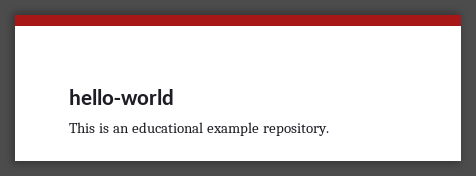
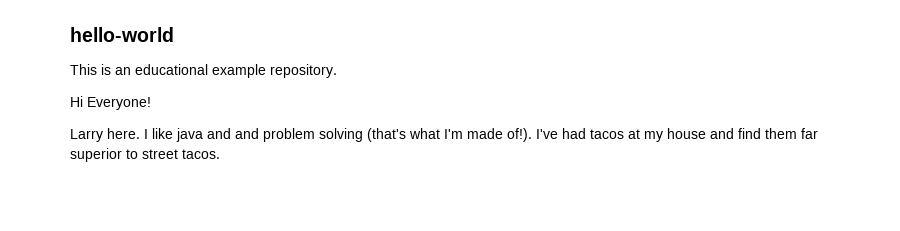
(329, 129) none -> [70,96,151,110] [70,128,818,142] [70,148,220,162] // Hi Everyone! // Larry here. I like java and and problem solving (that's what I'm made of!). I've had tacos at my house and find them far superior to street tacos.

